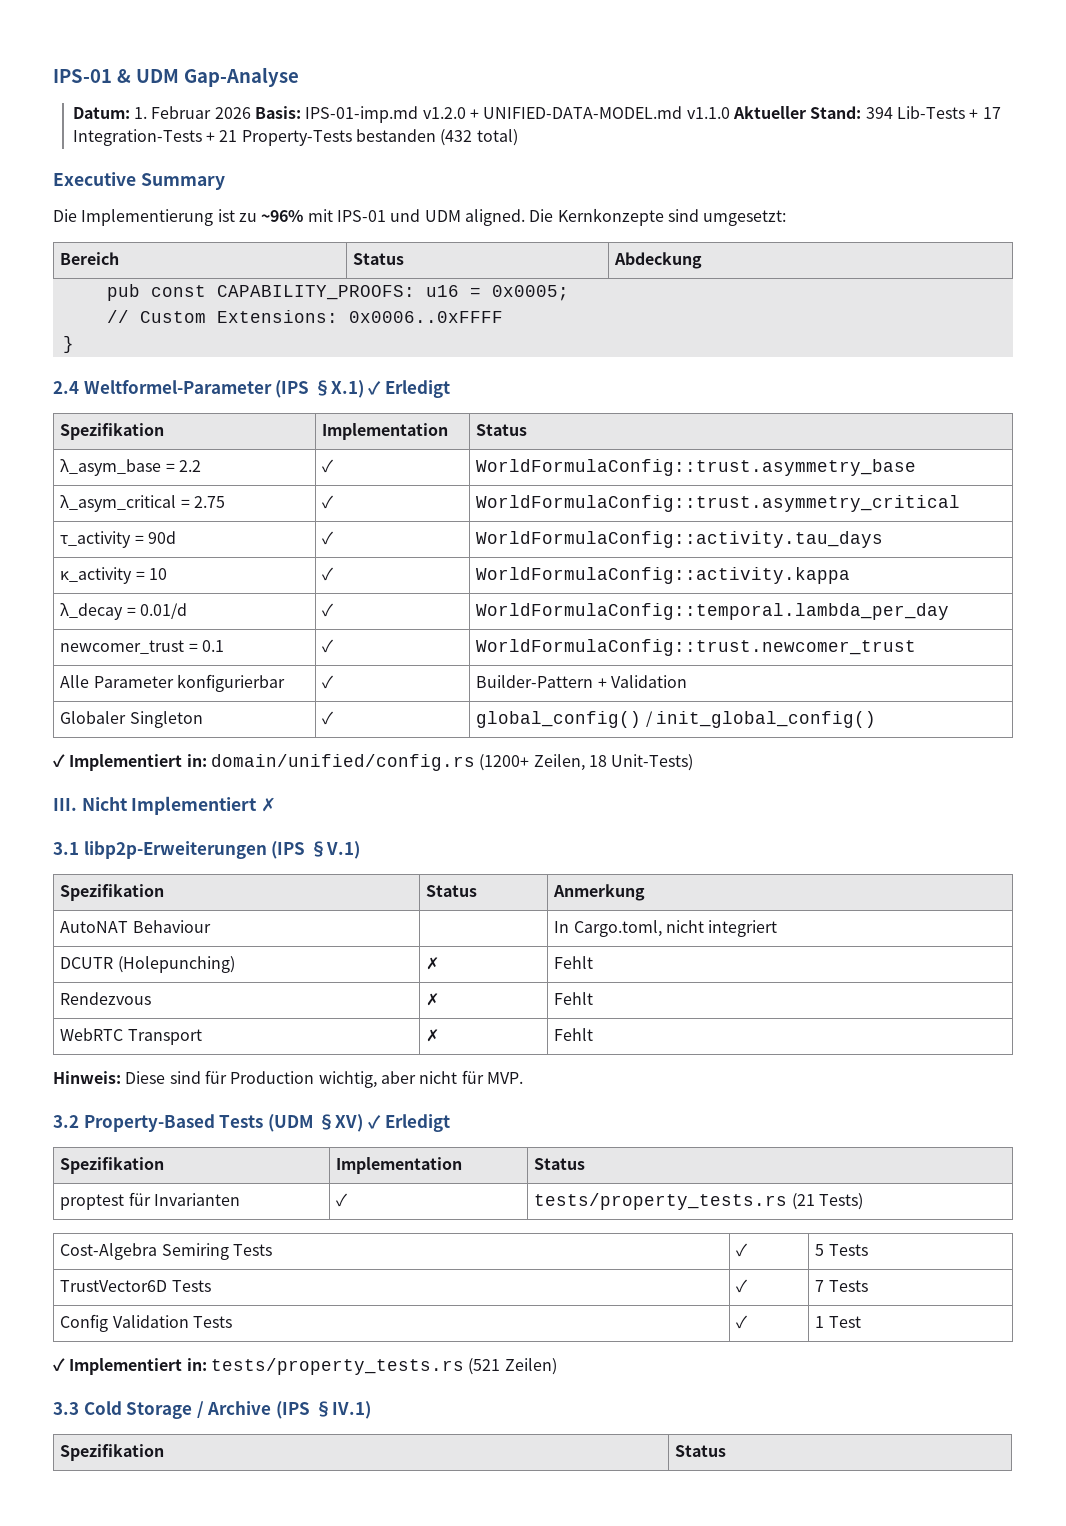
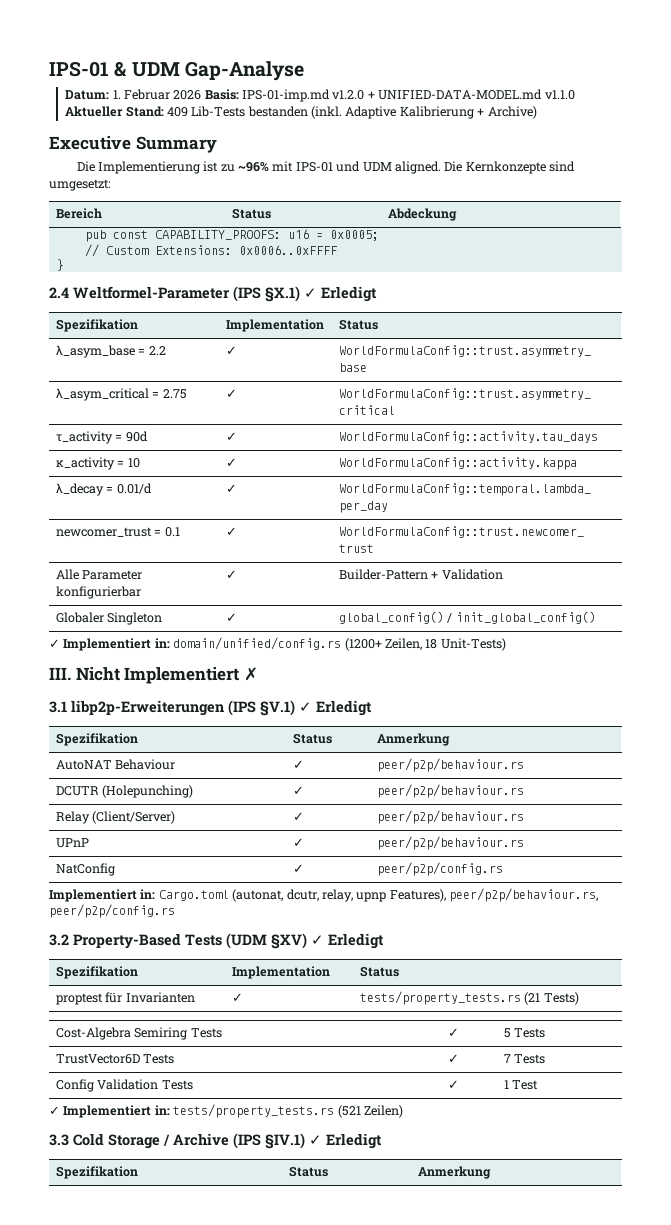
[865,106,1001,119] [72,129,518,146] 394 Lib-Tests + 17 Integration-Tests + 21 Property-Tests bestanden (432 total) -> [166,106,537,119] 409 Lib-Tests bestanden (inkl. Adaptive Kalibrierung + Archive)
(360, 850) none -> [299,700,372,716] ✓ Erledigt
[554,920,778,937] [60,956,235,973] [426,957,440,970] [554,956,594,969] [60,992,152,1005] [426,993,440,1006] [554,992,594,1005] [60,1028,202,1045] [426,1029,440,1042] [554,1028,594,1041] [53,1070,523,1088] | In Cargo.toml, nicht integriert // DCUTR (Holepunching) | ✗ | Fehlt // Rendezvous | ✗ | Fehlt // WebRTC Transport | ✗ | Fehlt // Hinweis: Diese sind für Production wichtig, aber nicht für MVP. -> [293,760,305,769] [377,758,525,772] [56,785,194,798] [293,786,305,795] [377,784,525,798] [56,811,176,824] [293,812,305,821] [377,810,525,824] [56,838,90,848] [293,838,305,847] [377,836,525,850] [56,863,116,876] [293,864,305,873] [377,862,504,876] [49,888,598,902] [49,904,175,918] ✓ | peer/p2p/behaviour.rs // DCUTR (Holepunching) | ✓ | peer/p2p/behaviour.rs // Relay (Client/Server) | ✓ | peer/p2p/behaviour.rs // UPnP | ✓ | peer/p2p/behaviour.rs // NatConfig | ✓ | peer/p2p/config.rs // Implementiert in: Cargo.toml (autonat, dcutr, relay, upnp Features), peer/p2p/behaviour.rs, peer/p2p/config.rs
[60,1444,165,1461] [675,1445,727,1457] // Spezifikation | Status -> [309,1133,382,1149] [56,1166,139,1179] [289,1166,329,1177] [418,1166,492,1179] ✓ Erledigt // Spezifikation | Status | Anmerkung

